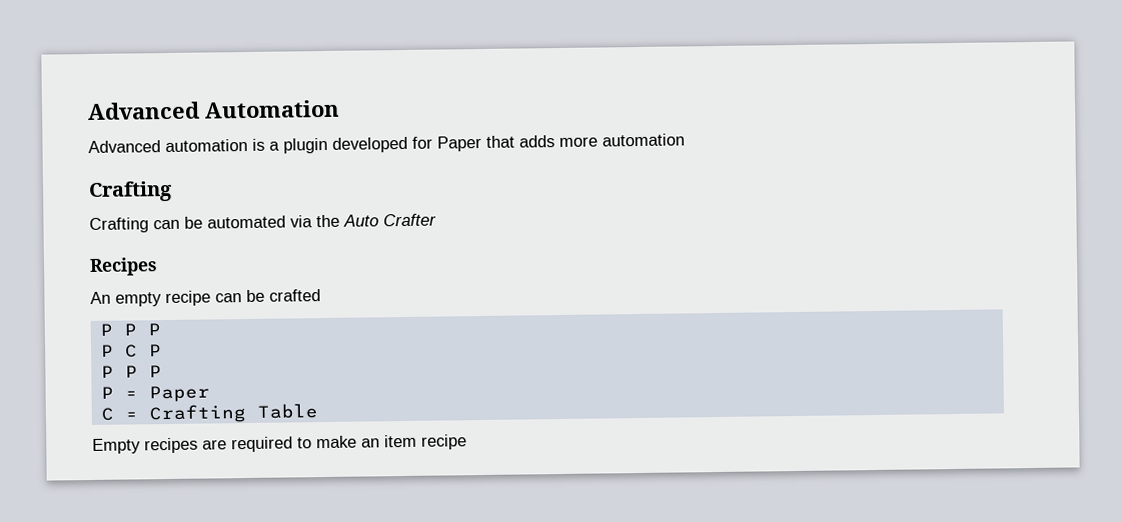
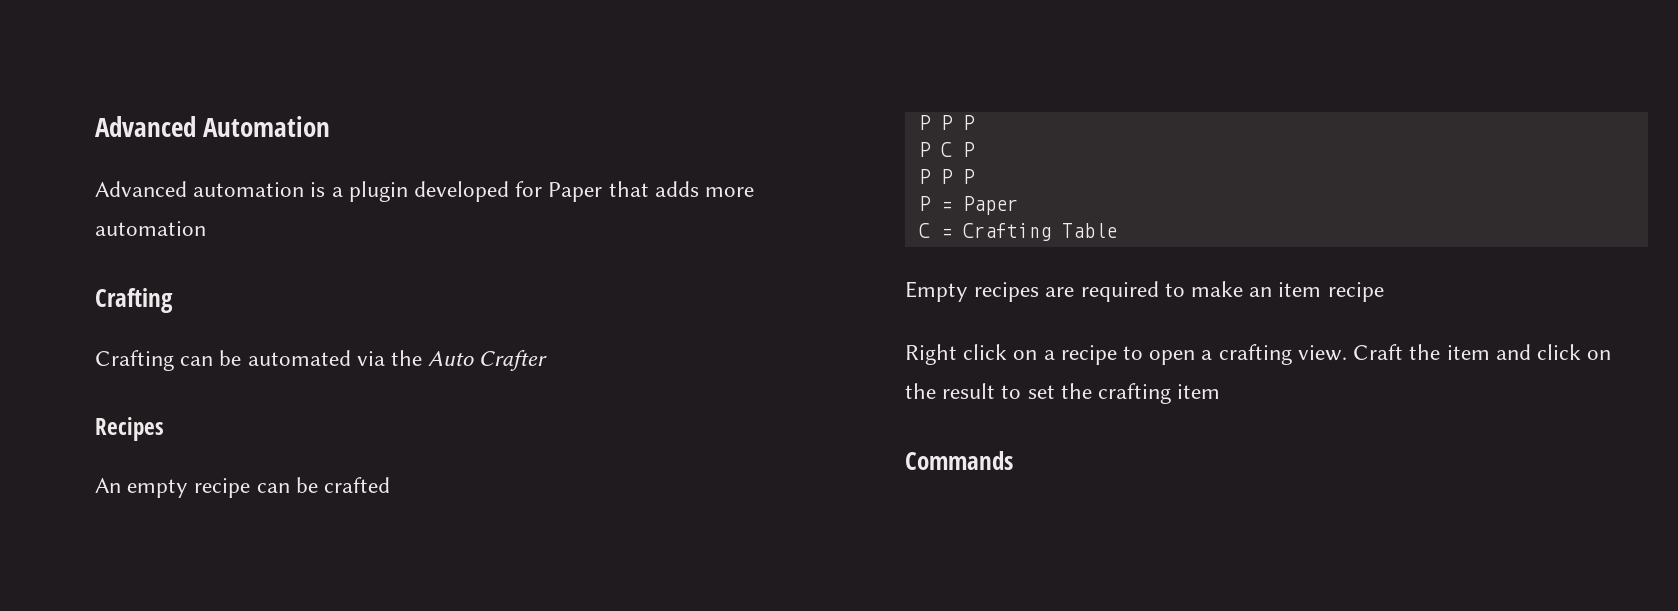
(467, 442) none -> [905,344,1612,365] [905,383,1221,404] [905,451,1013,470] // Right click on a recipe to open a crafting view. Craft the item and click on the result to set the crafting item // Commands

